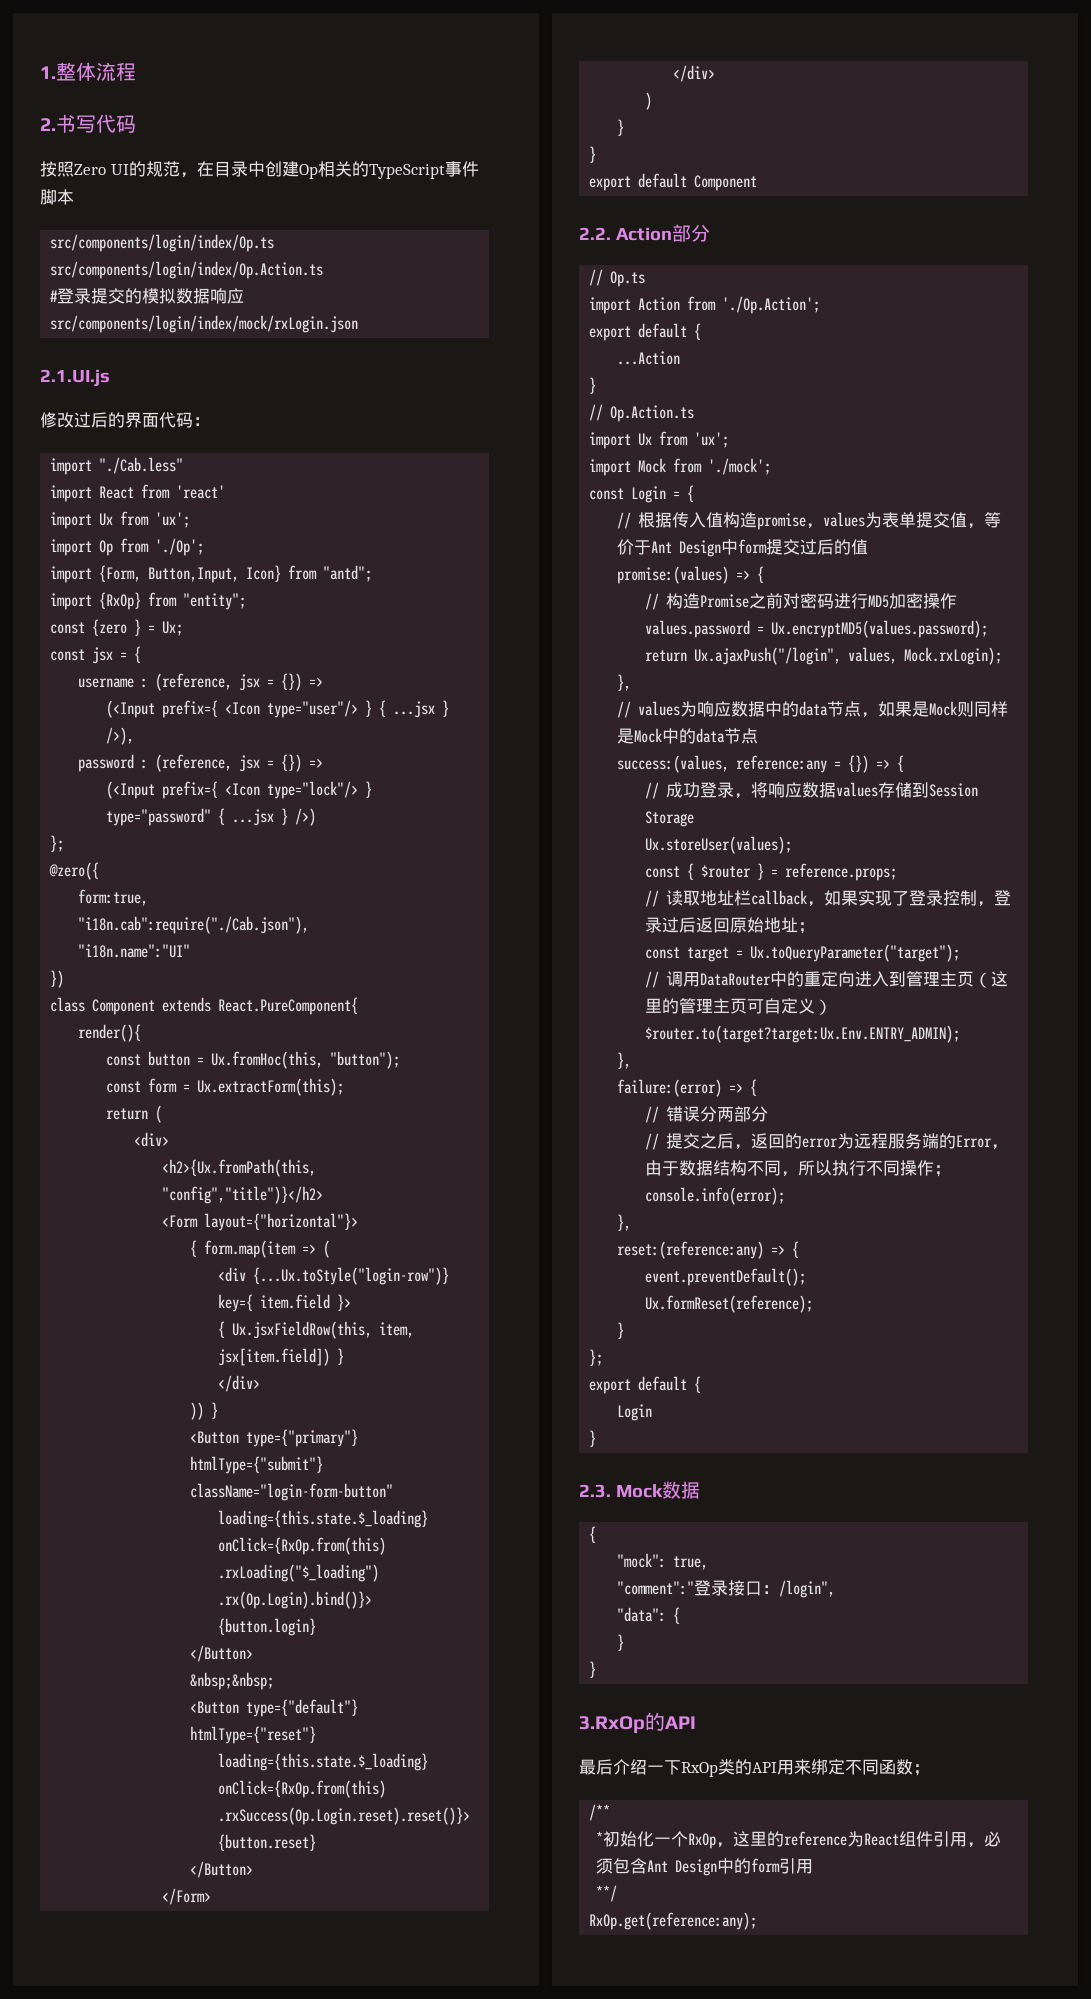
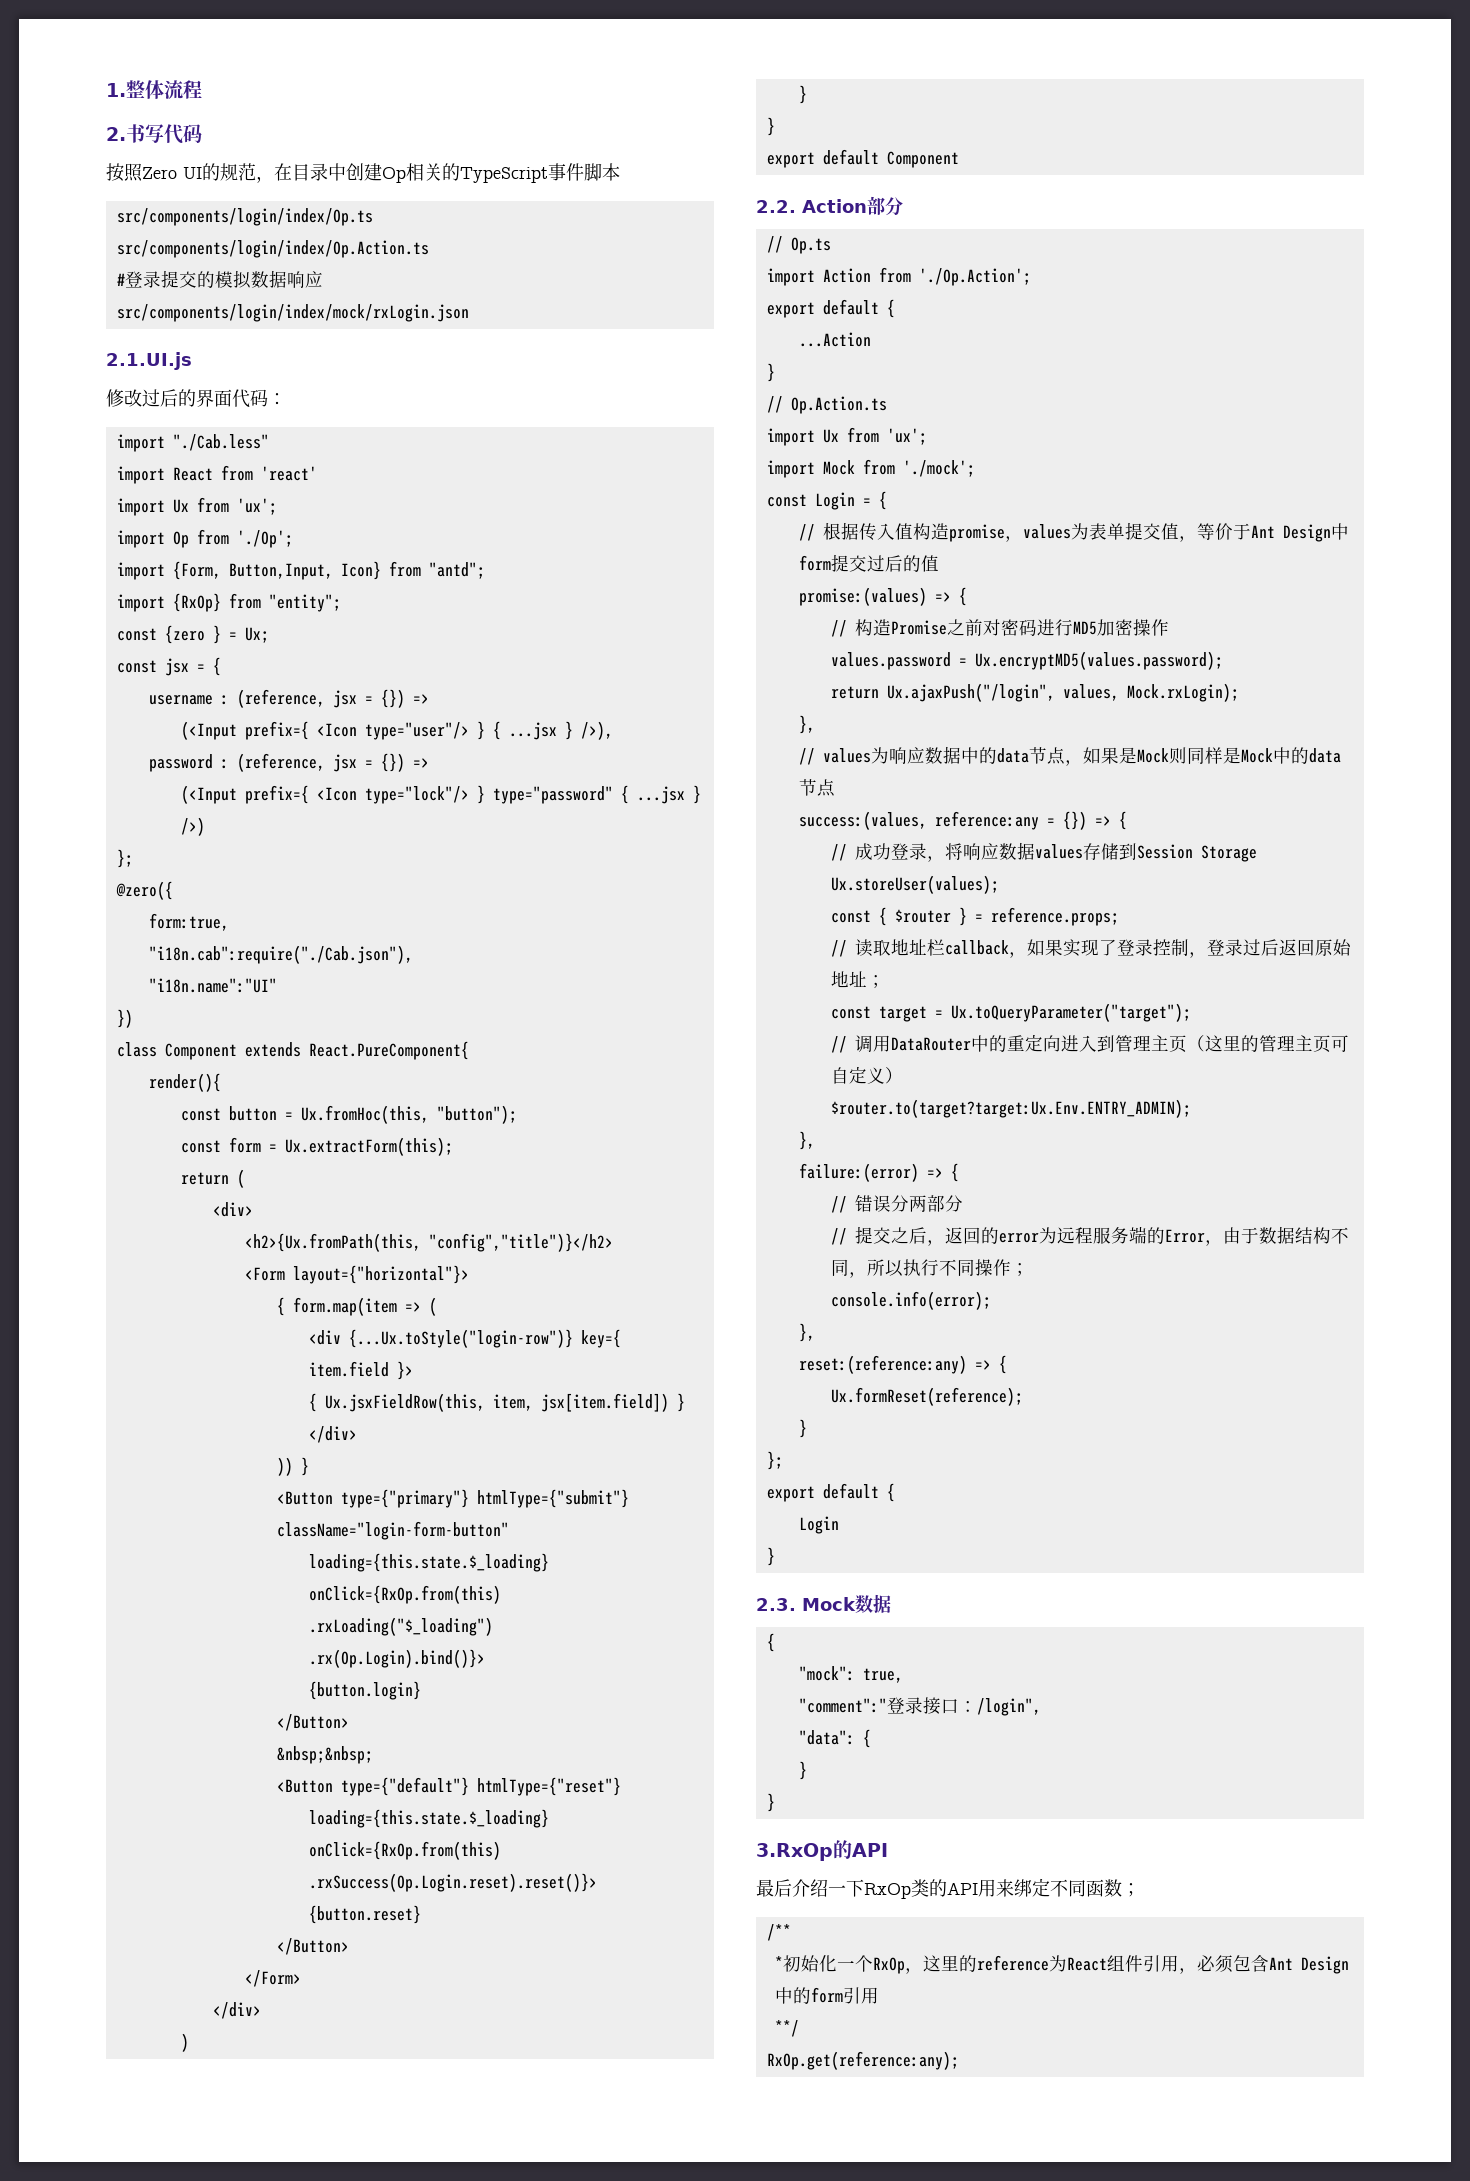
[645,1268,807,1286] // event.preventDefault(); -> (1007, 1364) none

